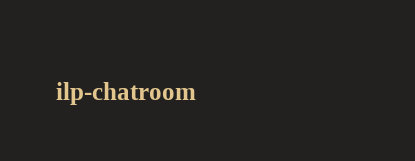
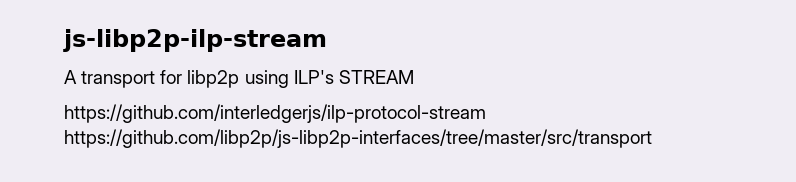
[56,82,196,105] ilp-chatroom -> [63,29,327,52] [64,70,414,88] [64,104,486,123] [64,129,652,148] js-libp2p-ilp-stream // A transport for libp2p using ILP's STREAM // https://github.com/interledgerjs/ilp-protocol-stream https://github.com/libp2p/js-libp2p-interfaces/tree/master/src/transport

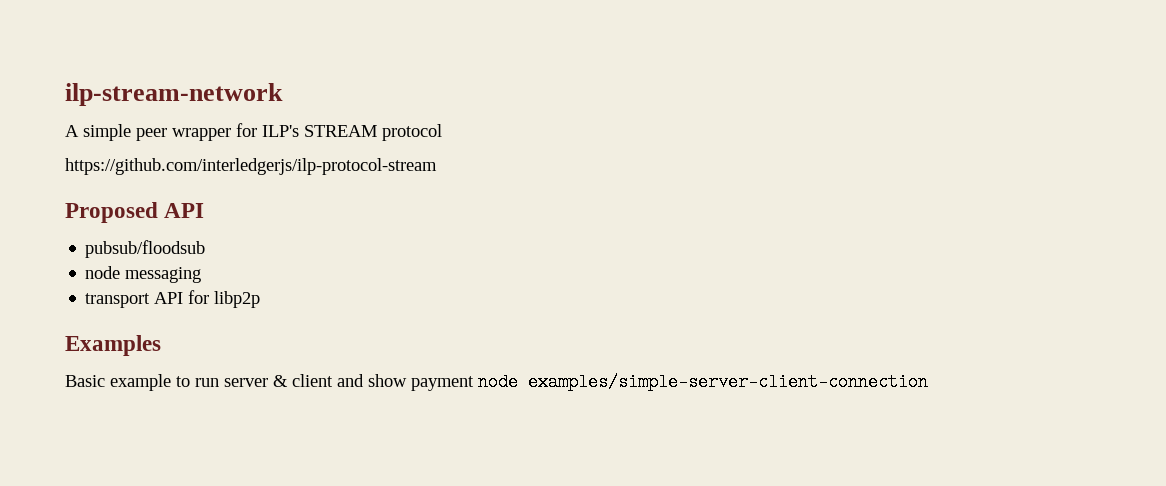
[63,29,327,52] js-libp2p-ilp-stream -> [65,83,283,106] ilp-stream-network
[81,70,414,88] [64,104,486,123] [64,129,652,148] transport for libp2p using ILP's STREAM // https://github.com/interledgerjs/ilp-protocol-stream https://github.com/libp2p/js-libp2p-interfaces/tree/master/src/transport -> [83,123,442,141] [65,158,437,175] [65,202,205,223] [85,240,206,258] [85,266,202,283] [85,290,261,308] [65,335,161,356] [65,373,928,391] simple peer wrapper for ILP's STREAM protocol // https://github.com/interledgerjs/ilp-protocol-stream // Proposed API // pubsub/floodsub // node messaging // transport API for libp2p // Examples // Basic example to run server & client and show payment node examples/simple-server-client-connection

